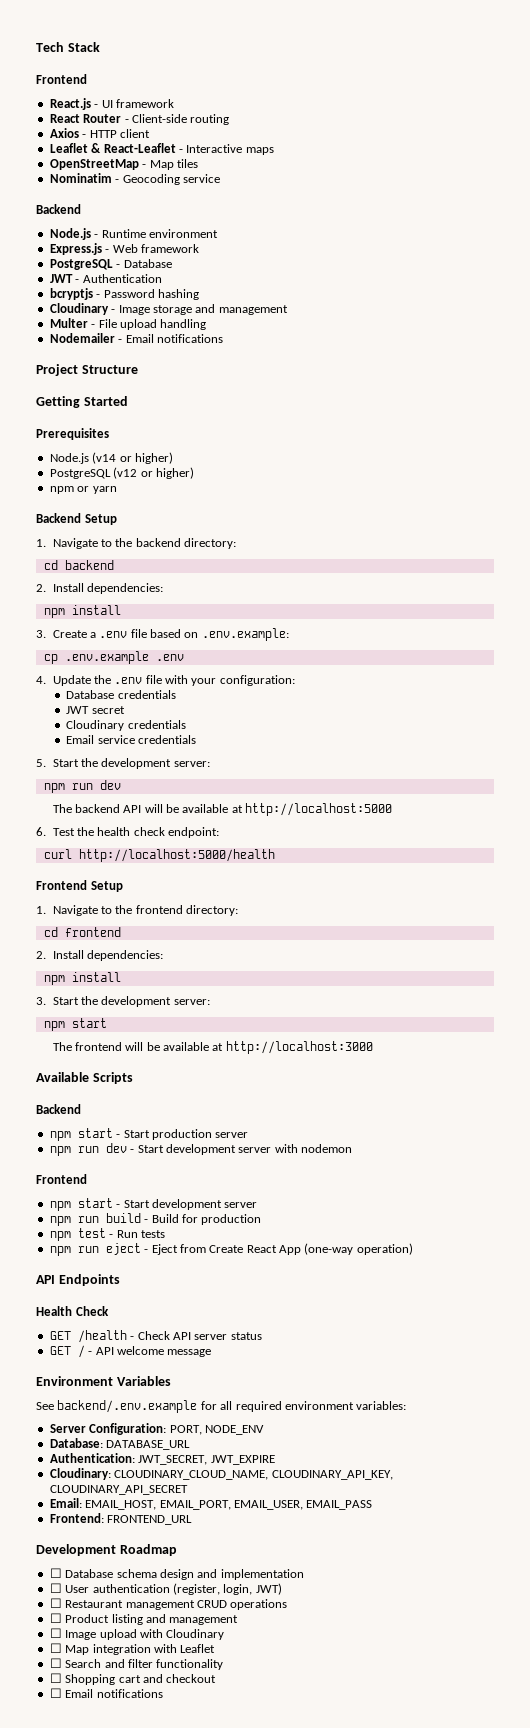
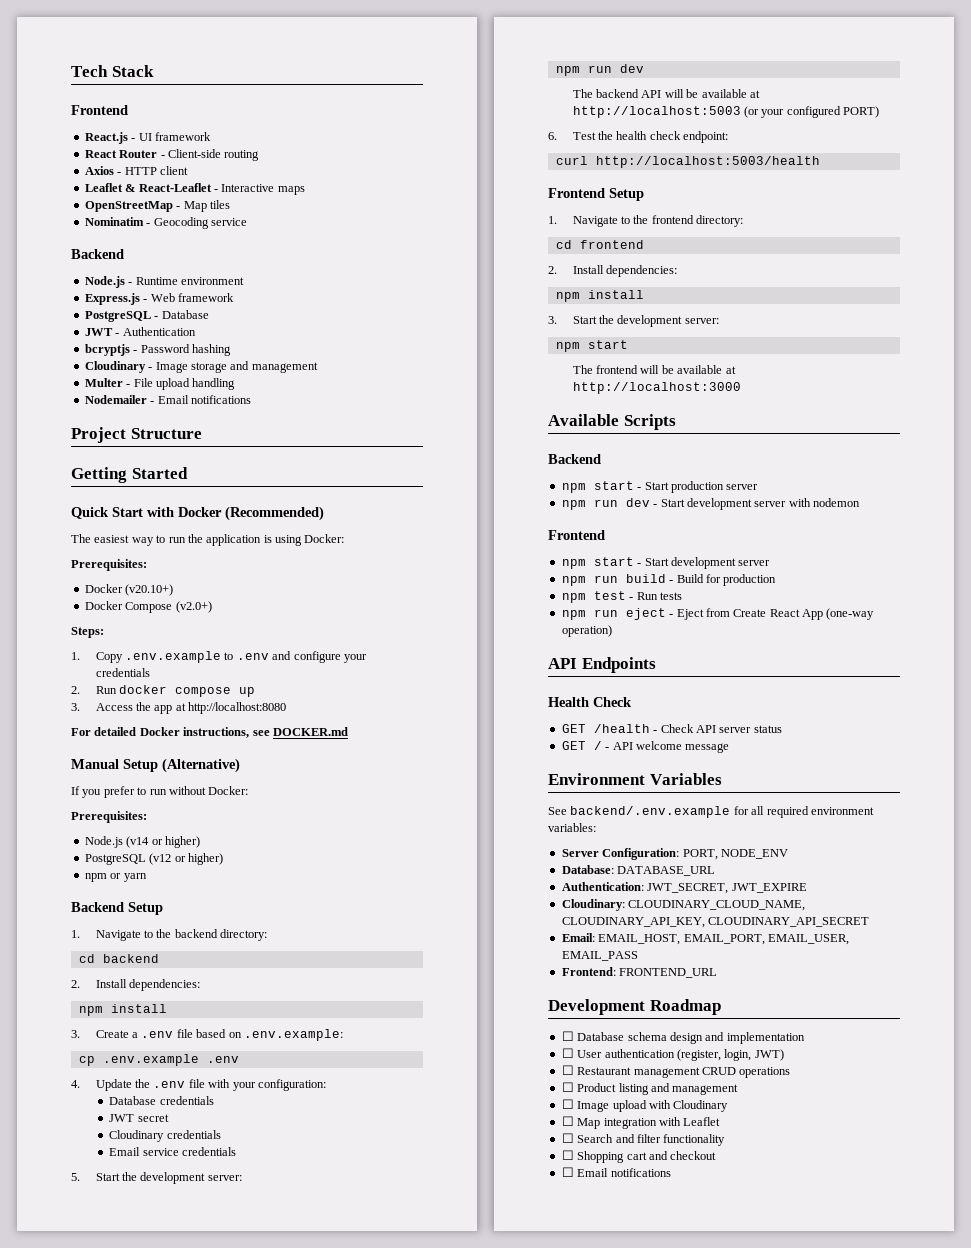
[36,428,109,440] Prerequisites -> [71,506,324,521] [71,534,345,546] [71,559,147,571] [84,584,174,596] [84,601,212,613] [71,627,104,638] [71,651,367,663] [95,668,150,677] [71,685,256,697] [71,702,287,714] [71,727,348,738] [71,758,240,773] [71,786,249,798] [71,811,147,823] Quick Start with Docker (Recommended) // The easiest way to run the application is using Docker: // Prerequisites: // Docker (v20.10+) // Docker Compose (v2.0+) // Steps: // 1. Copy .env.example to .env and configure your credentials // 2. Run docker compose up // 3. Access the app at http://localhost:8080 // For detailed Docker instructions, see DOCKER.md // Manual Setup (Alternative) // If you prefer to run without Docker: // Prerequisites:
[245,803,393,816] http://localhost:5000 -> [572,106,880,118] http://localhost:5003 (or your configured PORT)
[78,849,275,862] http://localhost:5000/health -> [595,156,820,168] http://localhost:5003/health

